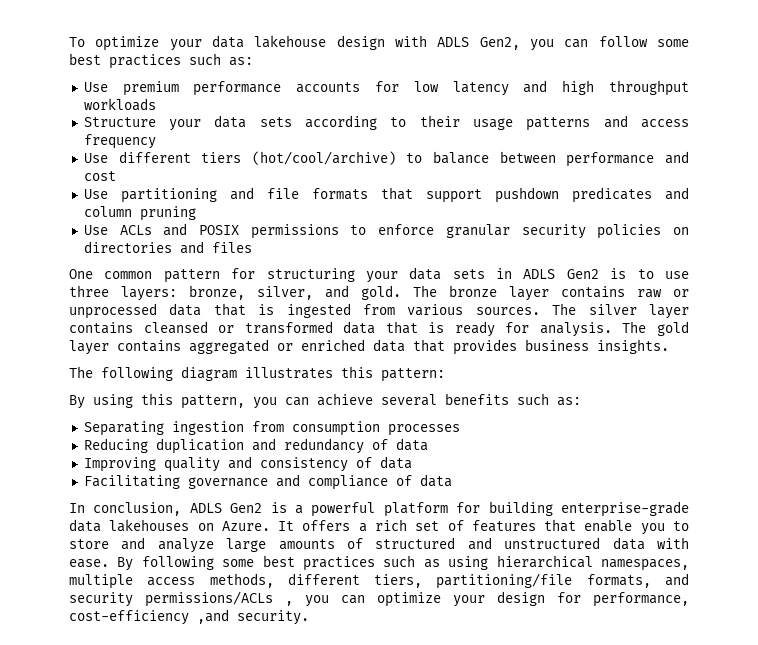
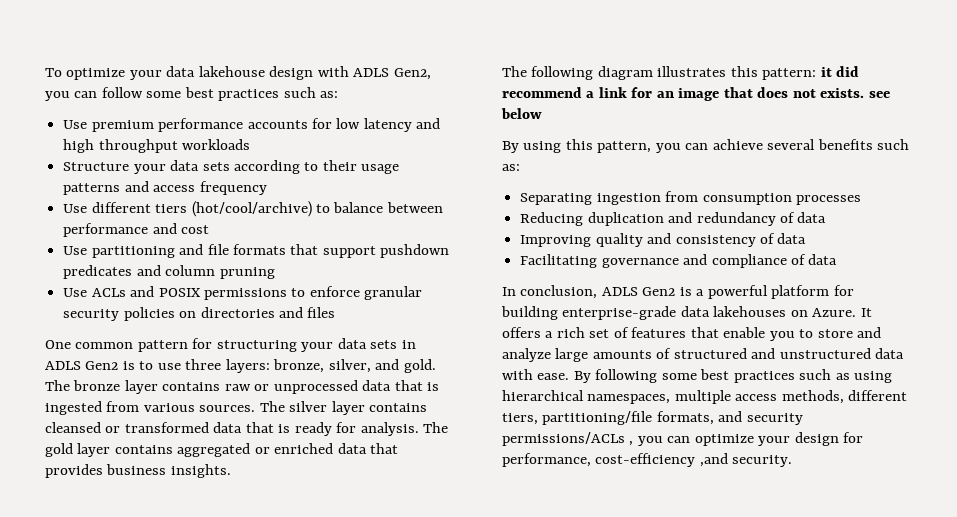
(445, 375) none -> [820,66,860,77] [502,87,890,101] [501,108,542,119] it did recommend a link for an image that does not exists. see below

